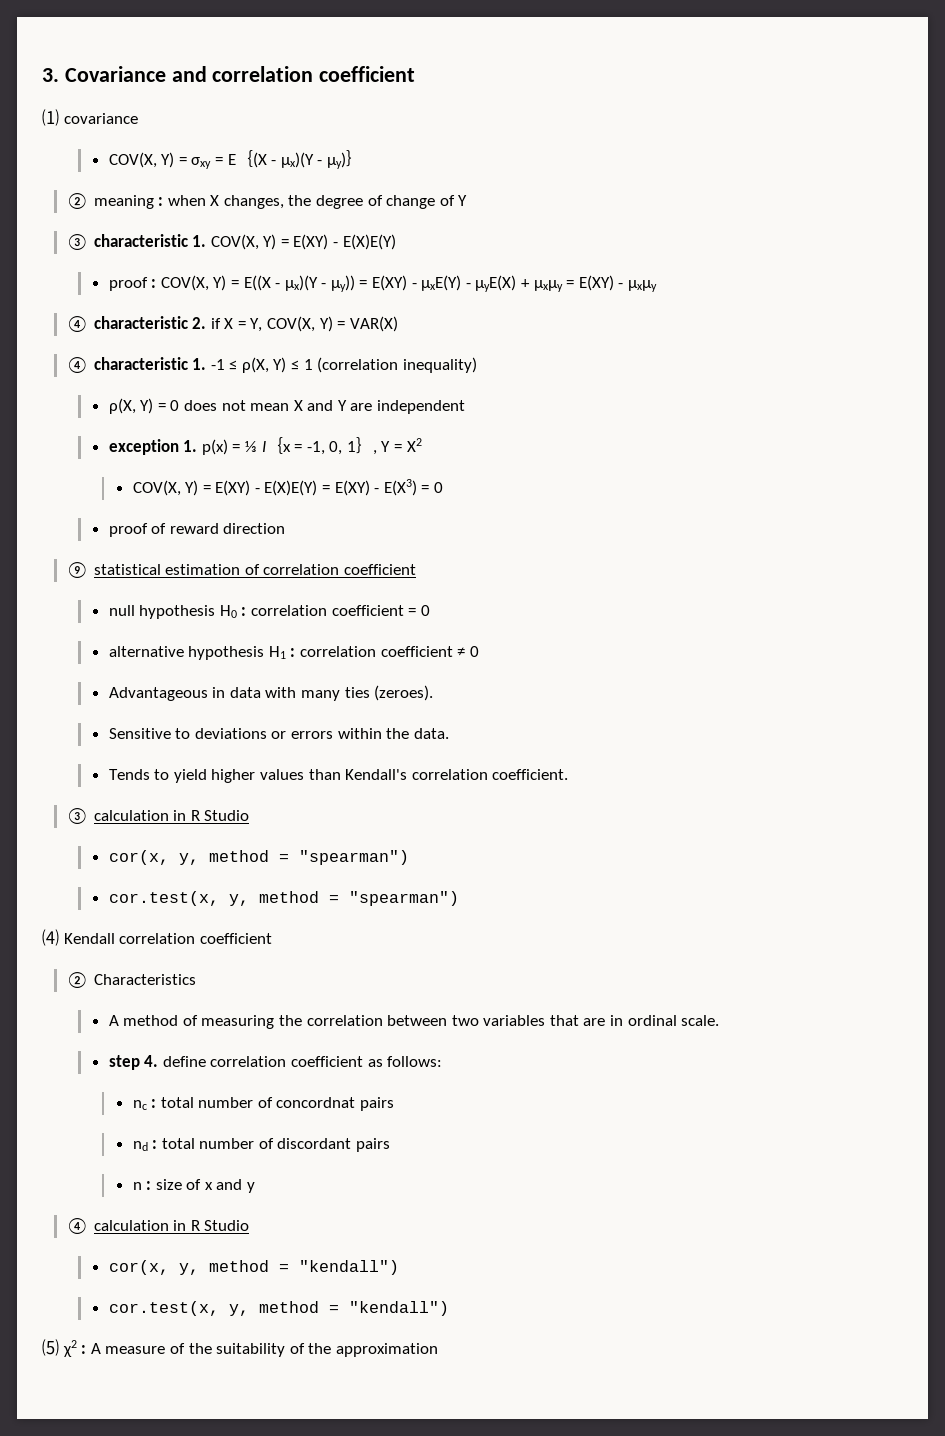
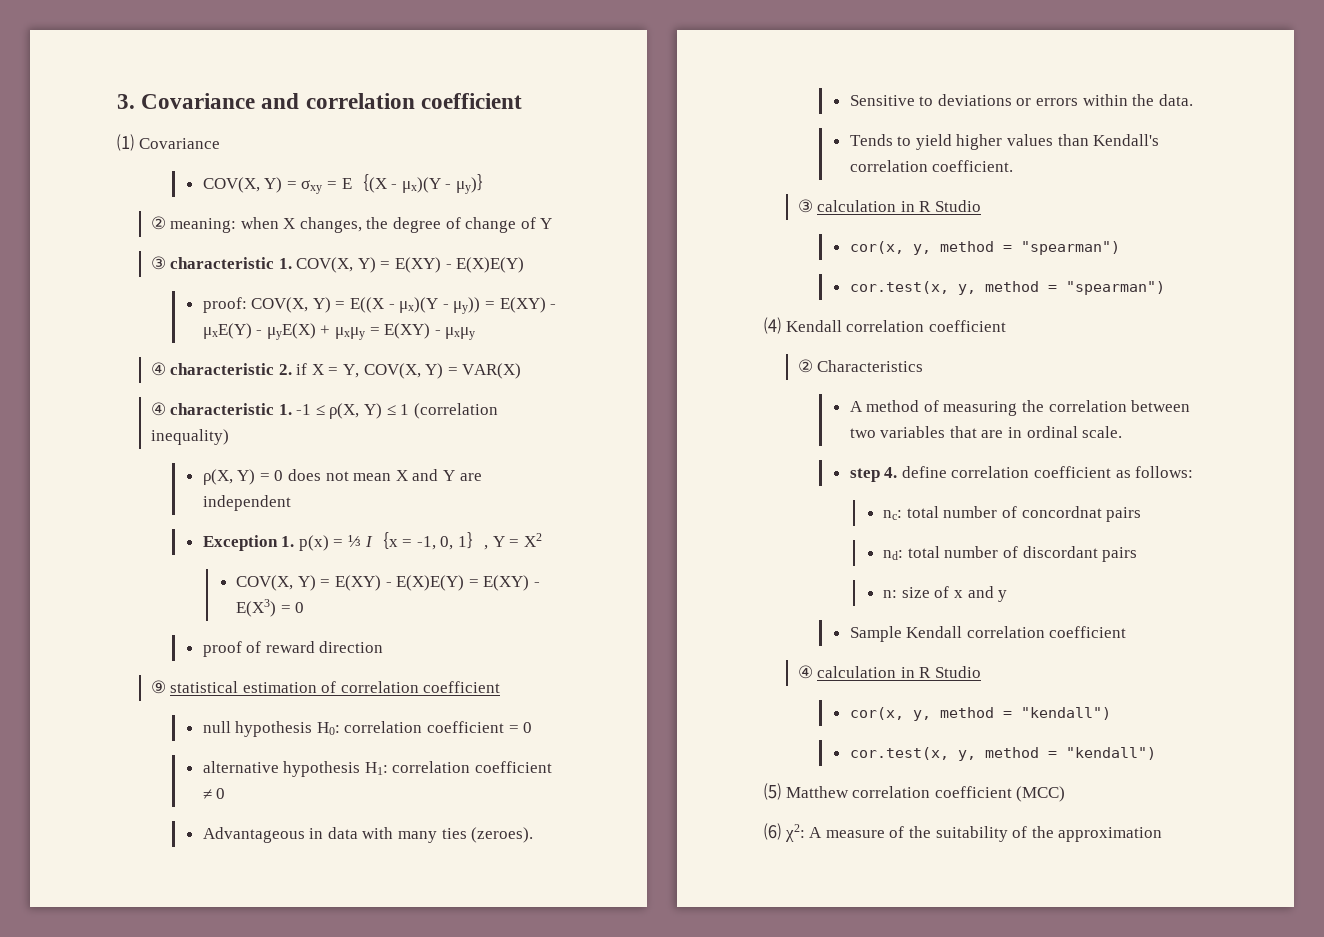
[63,113,138,124] covariance -> [138,138,220,149] Covariance
[93,195,164,209] meaning : -> [170,218,237,233] meaning:
[108,277,157,291] proof : -> [202,297,247,313] proof:
[108,439,179,455] exception -> [202,535,278,551] Exception
[219,605,247,618] H0 : -> [316,722,340,735] H0:
[268,646,296,659] H1 : -> [364,762,388,775] H1:
[132,1099,157,1110] nc : -> [883,510,903,520] nc:
[132,1140,158,1151] nd : -> [883,550,904,560] nd:
[132,1181,152,1190] n : -> [883,590,898,598] n:
(256, 1187) none -> [849,626,1127,642] // Sample Kendall correlation coefficient
[62,1340,87,1357] χ2 : -> [785,786,1066,802] [764,823,805,842] Matthew correlation coefficient (MCC) // ⑹ χ2:

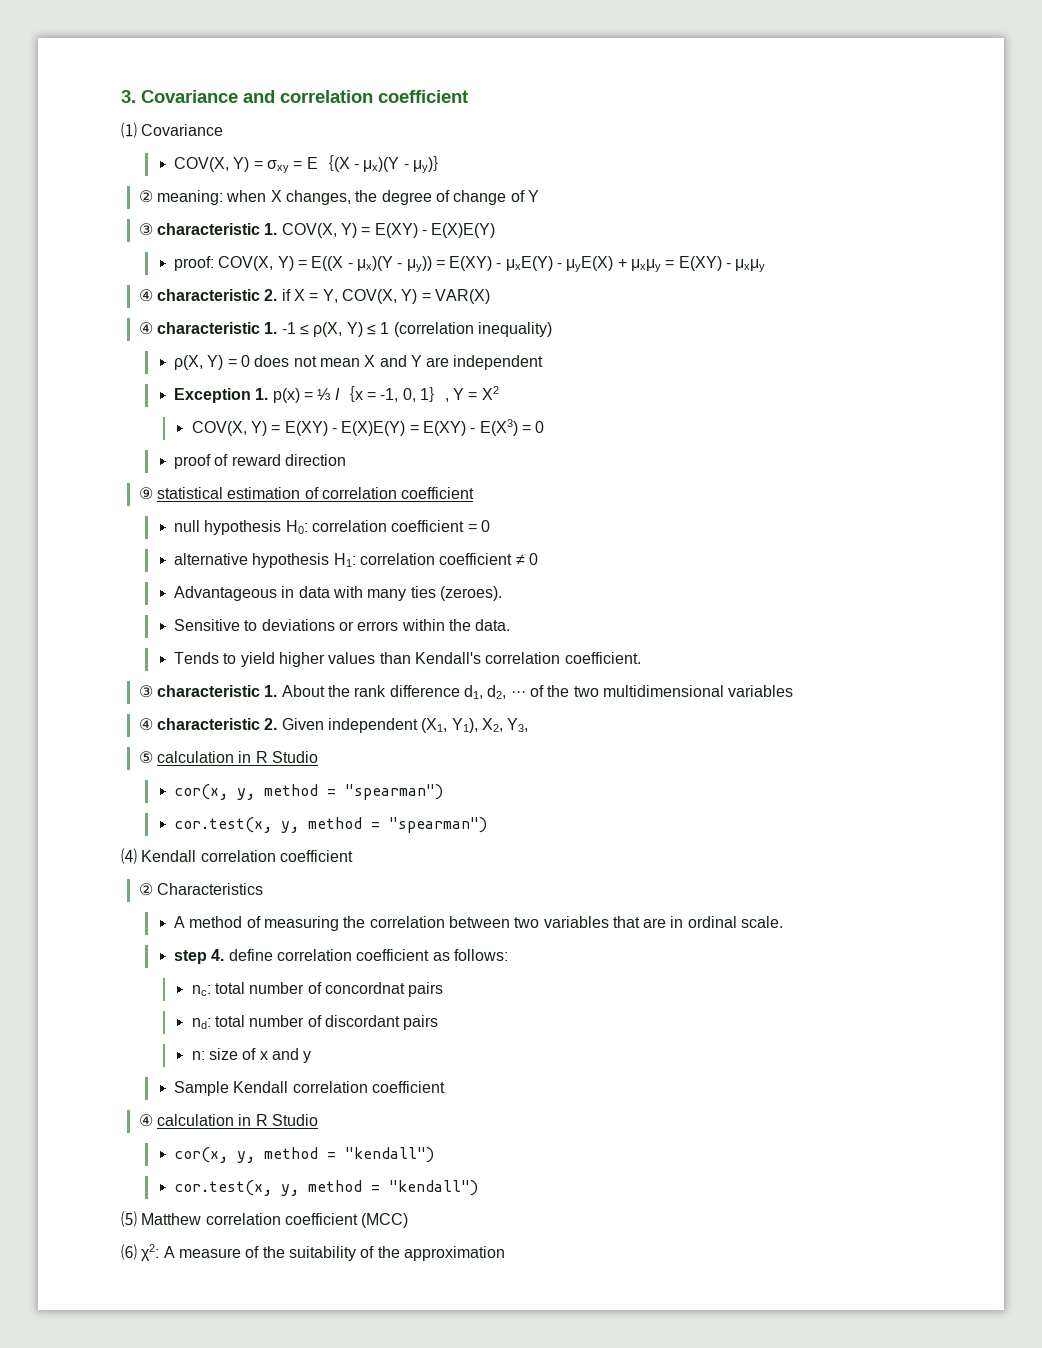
(813, 206) none -> [156,685,794,699] [138,718,529,733] [138,751,153,764] characteristic 1. About the rank difference d1, d2, ··· of the two multidimensional variables // ④ characteristic 2. Given independent (X1, Y1), X2, Y3, // ⑤

